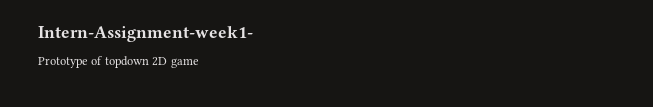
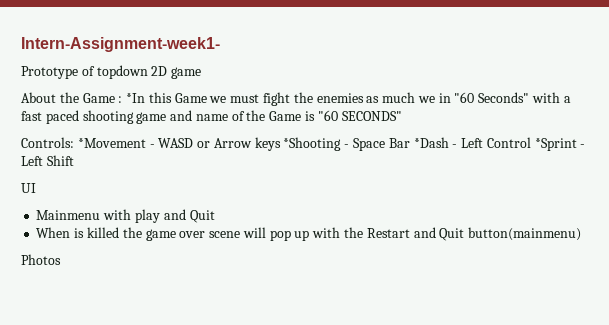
(199, 63) none -> [21,92,571,106] [21,110,402,124] [21,137,586,151] [21,155,74,166] [21,183,36,193] [36,209,215,223] [36,227,582,241] [21,254,61,265] // About the Game : *In this Game we must fight the enemies as much we in "60 Seconds" with a fast paced shooting game and name of the Game is "60 SECONDS" // Controls: *Movement - WASD or Arrow keys *Shooting - Space Bar *Dash - Left Control *Sprint - Left Shift // UI // Mainmenu with play and Quit // When is killed the game over scene will pop up with the Restart and Quit button(mainmenu) // Photos

